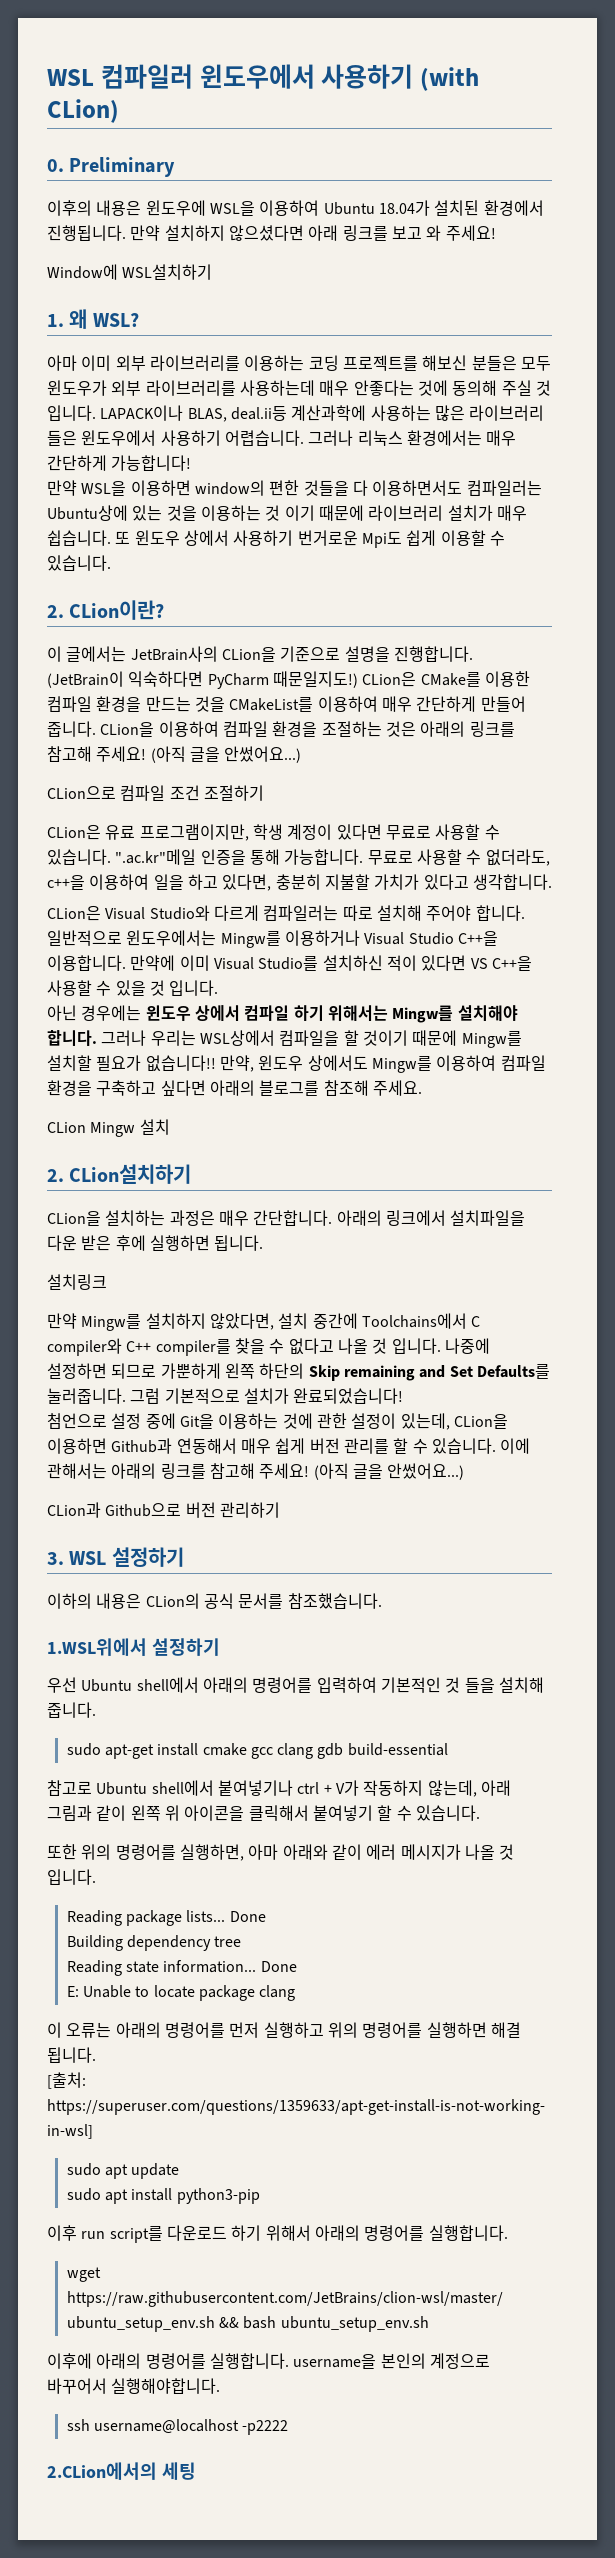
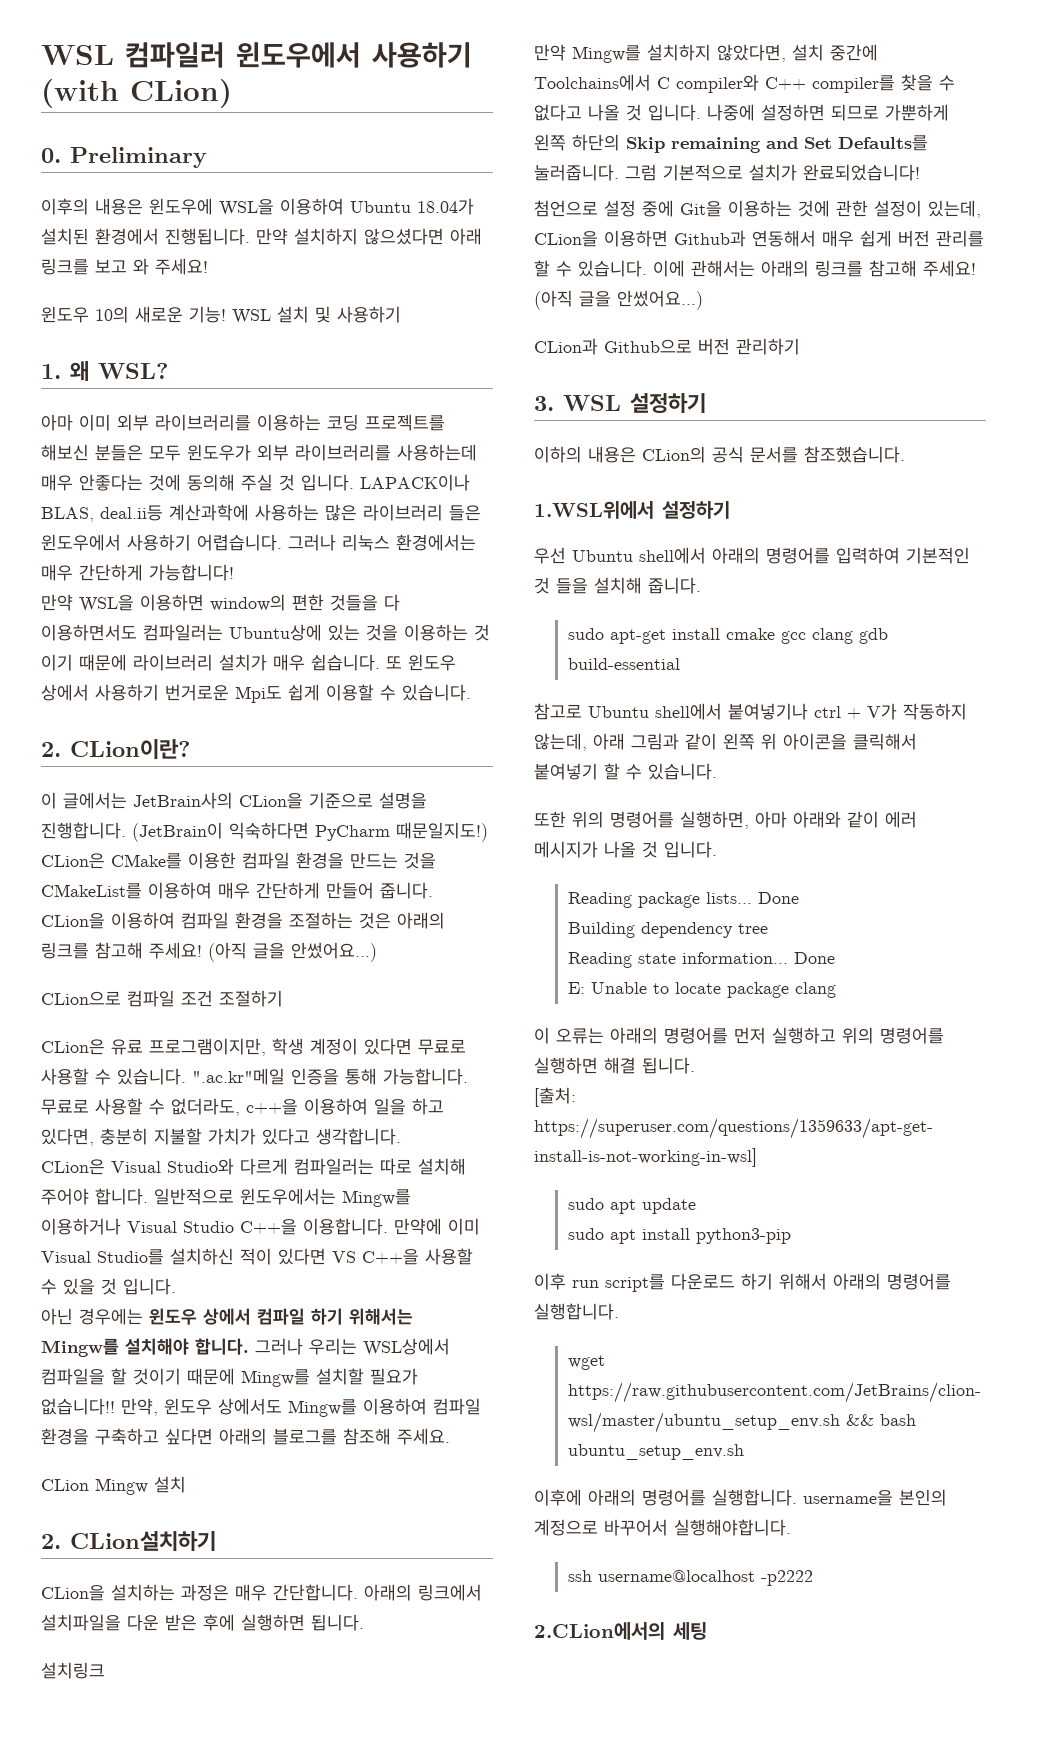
[47,264,213,280] Window에 WSL설치하기 -> [41,306,401,324] 윈도우 10의 새로운 기능! WSL 설치 및 사용하기

